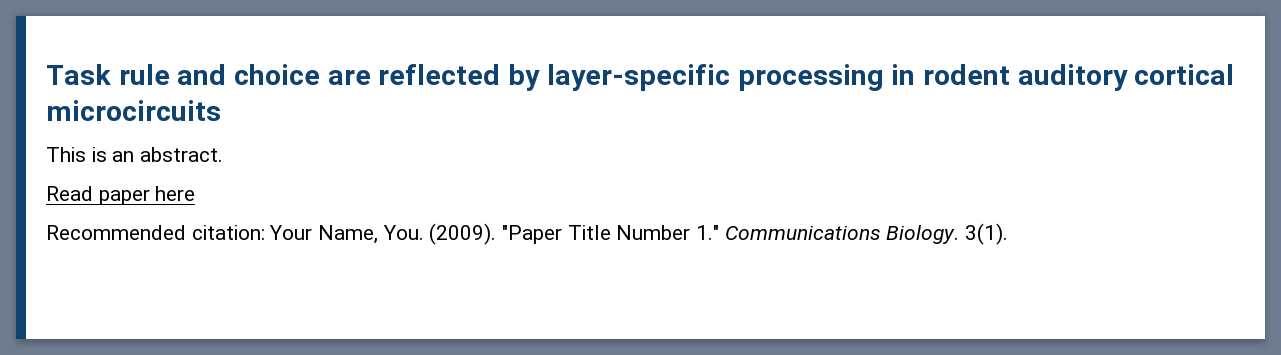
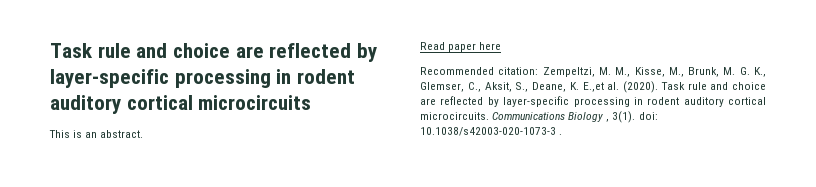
[269,223,1009,245] Your Name, You. (2009). "Paper Title Number 1." Communications Biology. 3(1). -> [542,67,767,77] [420,81,766,93] [420,96,766,107] [420,111,658,123] [420,127,563,136] Zempeltzi, M. M., Kisse, M., Brunk, M. G. K., Glemser, C., Aksit, S., Deane, K. E.,et al. (2020). Task rule and choice are reflected by layer-specific processing in rodent auditory cortical microcircuits. Communications Biology , 3(1). doi: 10.1038/s42003-020-1073-3 .

